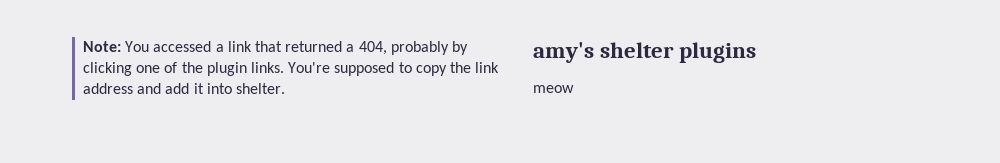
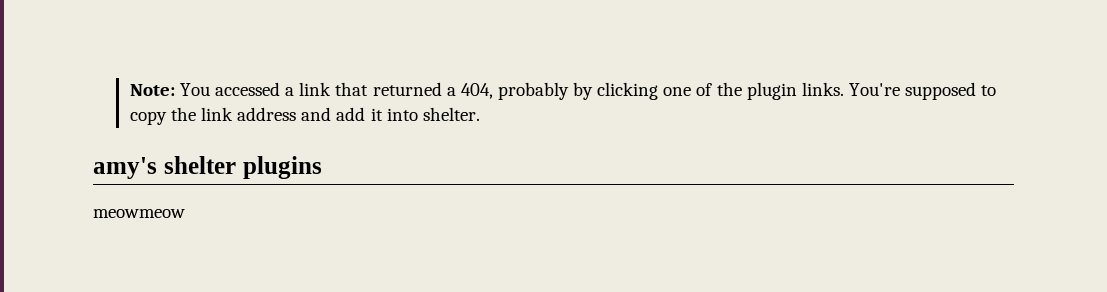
[533,85,574,93] meow -> [93,209,185,218] meowmeow

